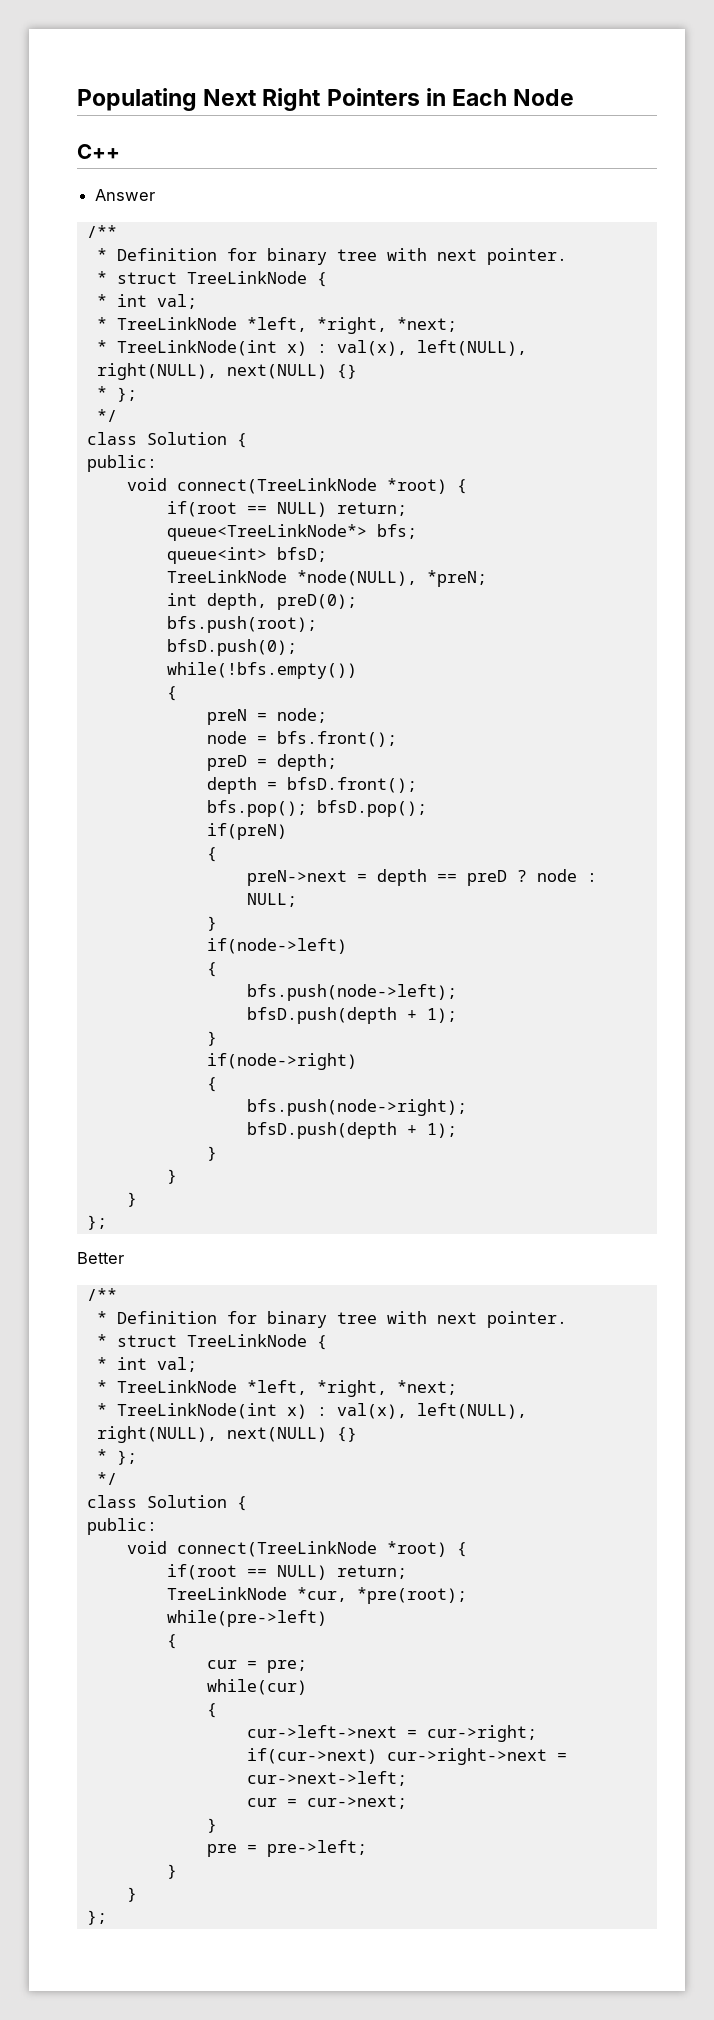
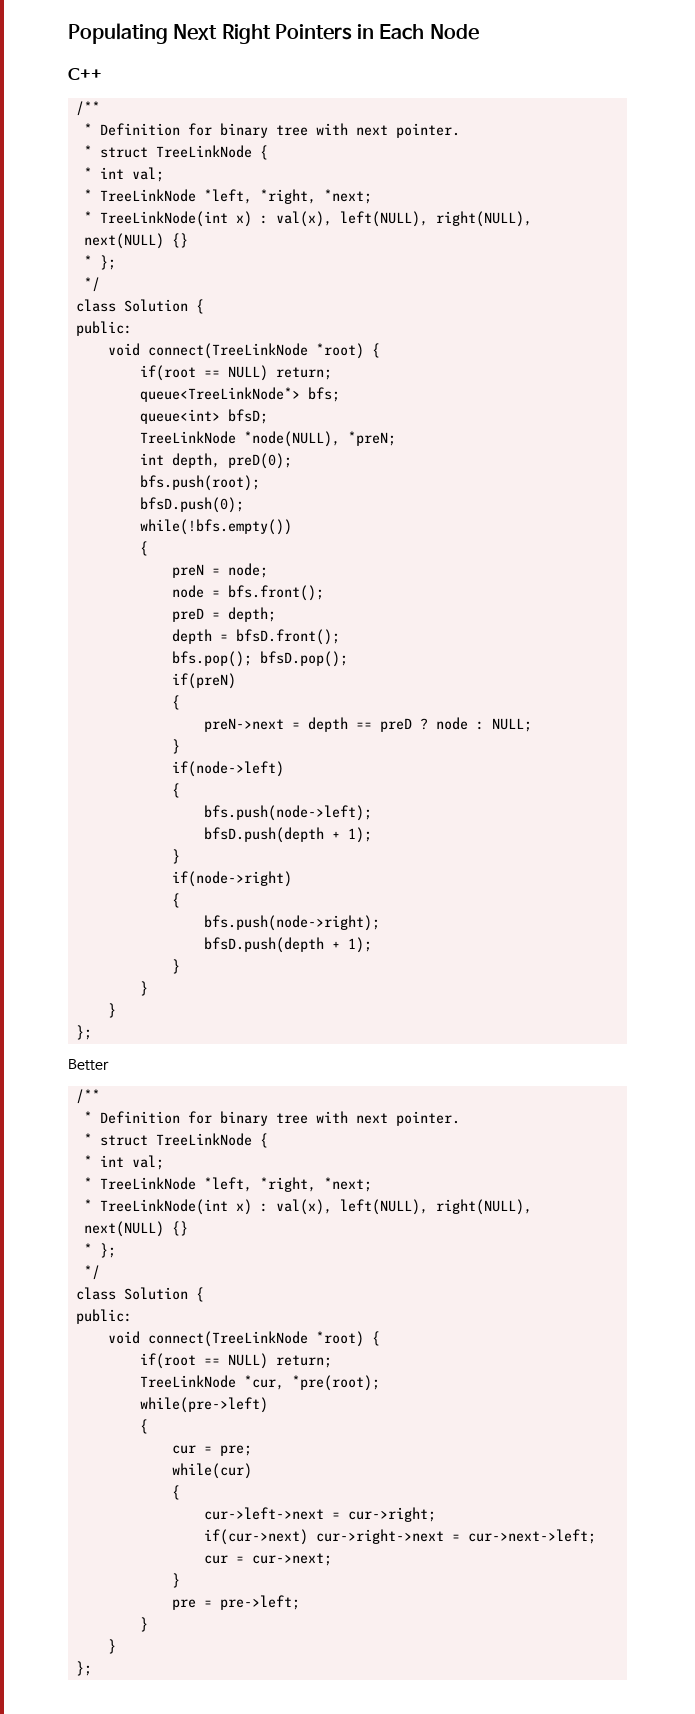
[95,189,156,201] // Answer -> (102, 74) none

